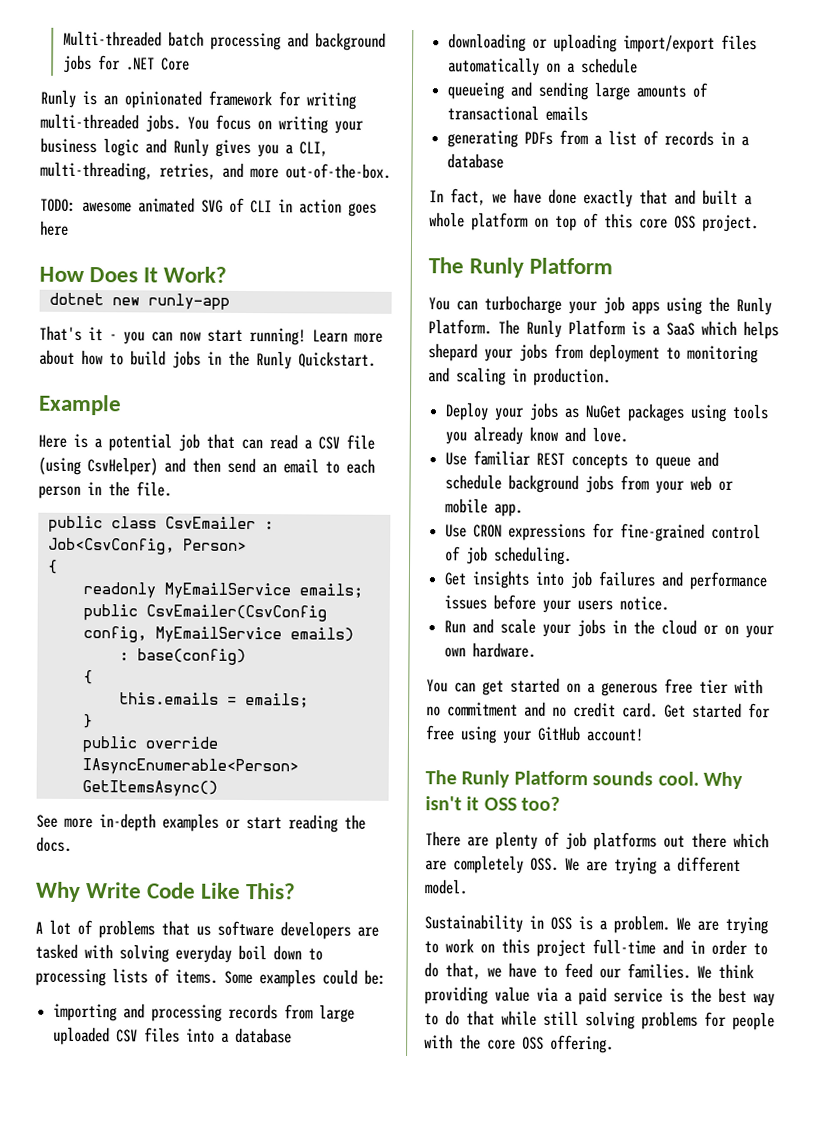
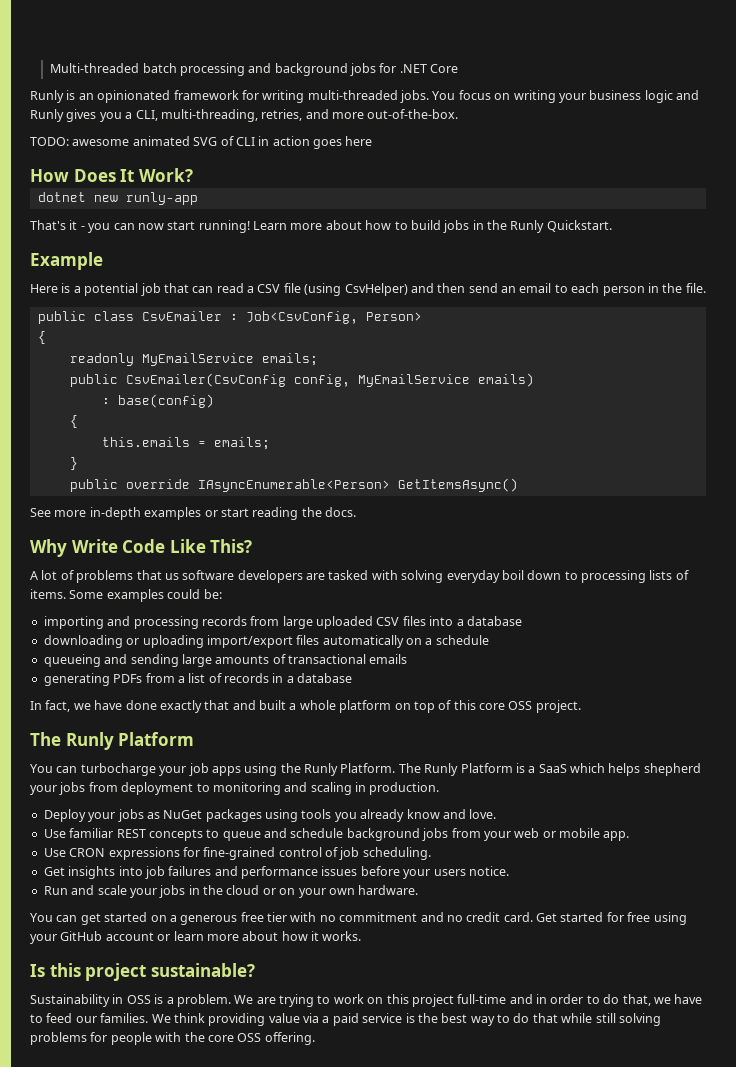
[428,343,478,362] shepard -> [643,763,701,776] shepherd
[586,728,644,742] [425,770,743,790] [425,796,561,811] [425,831,769,851] [425,855,741,875] [425,879,468,895] account! // The Runly Platform sounds cool. Why isn't it OSS too? // There are plenty of job platforms out there which are completely OSS. We are trying a different model. -> [105,931,362,941] [30,963,255,981] account or learn more about how it works. // Is this project sustainable?

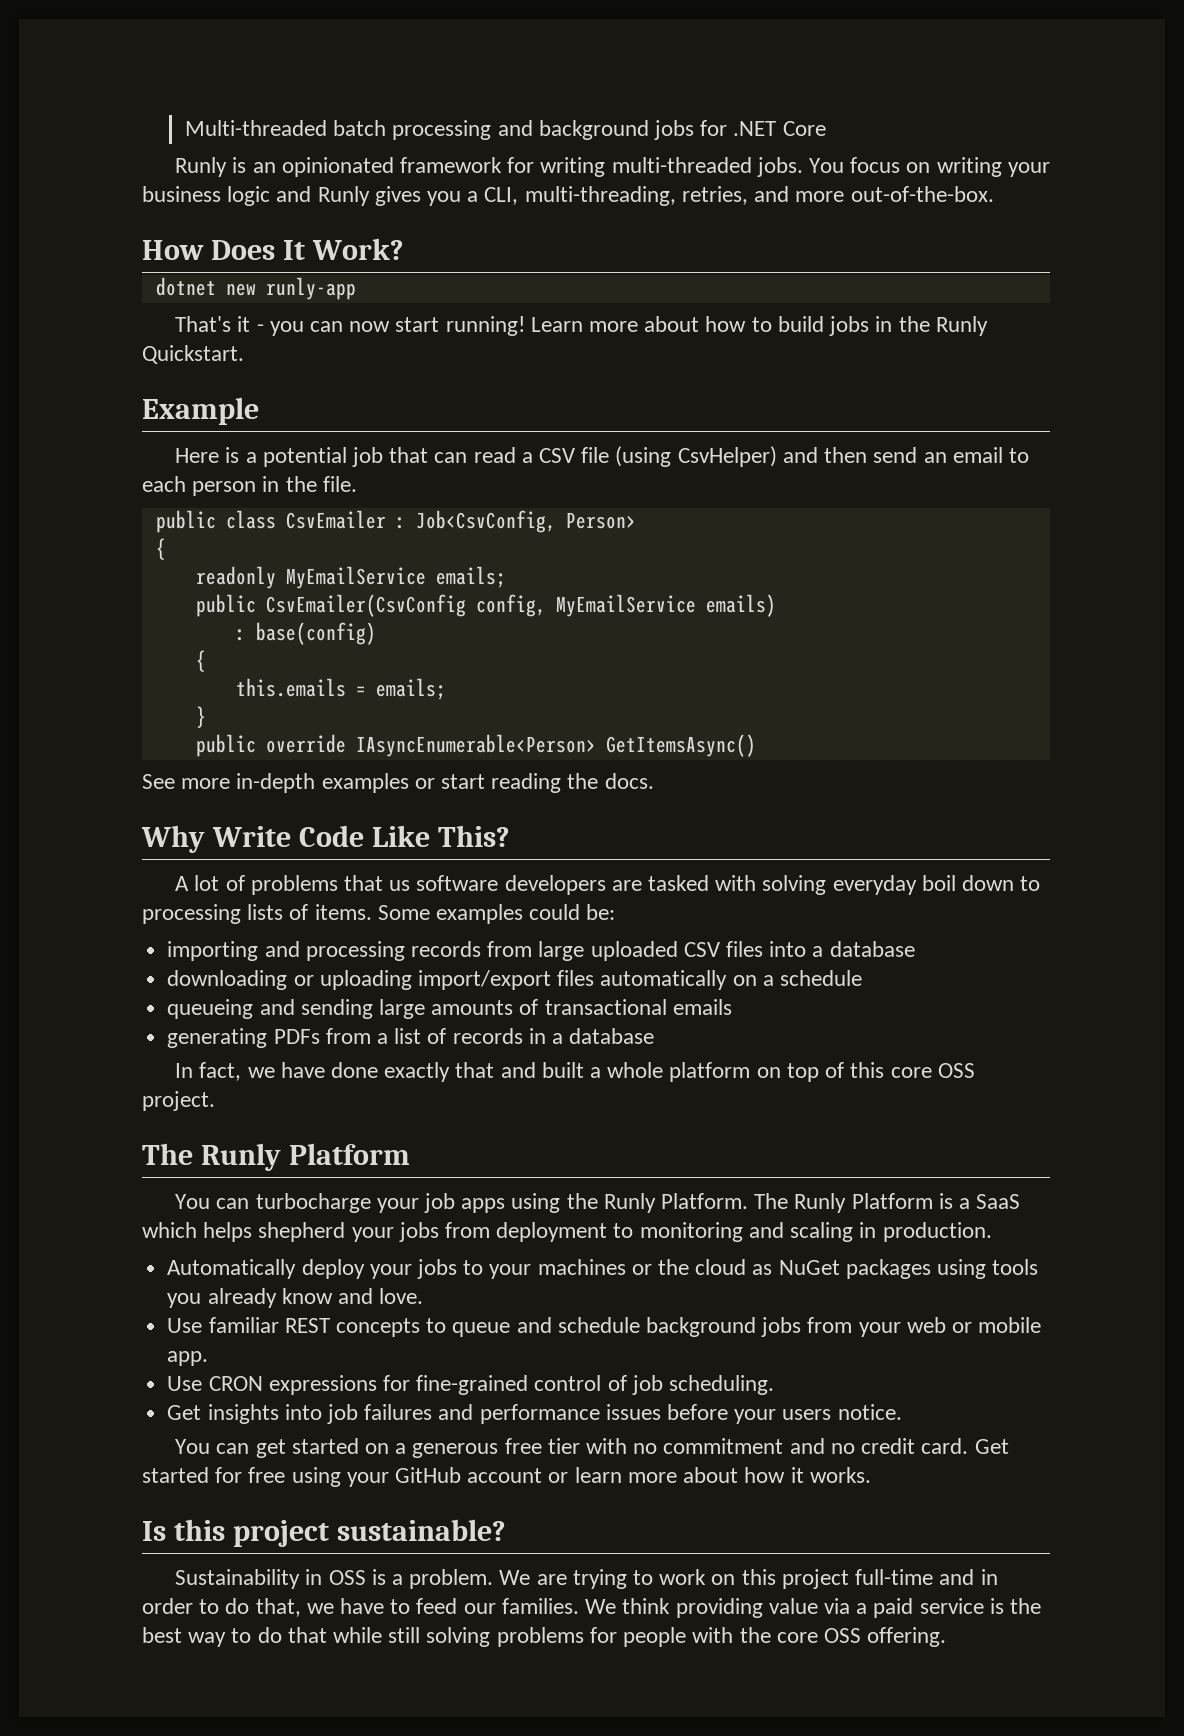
[30,136,373,149] // TODO: awesome animated SVG of CLI in action goes here -> (994, 194) none
[43,809,144,822] Deploy your jobs -> [167,1259,747,1279] Automatically deploy your jobs to your machines or the cloud
[43,885,419,898] // Run and scale your jobs in the cloud or on your own hardware. -> (902, 1412) none

